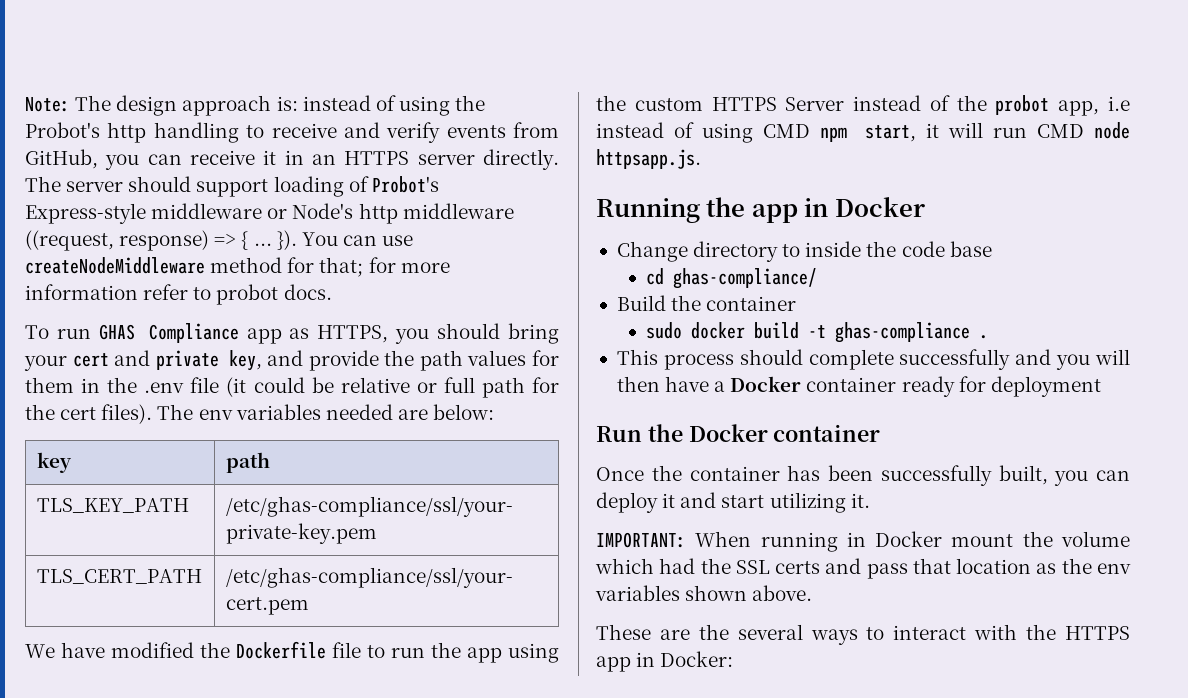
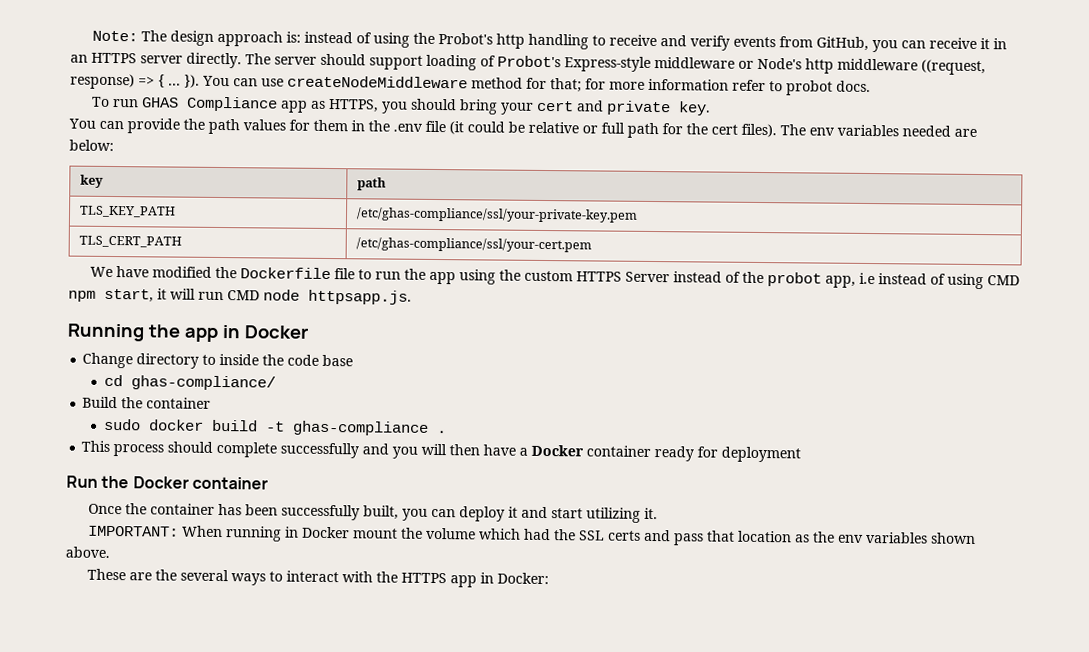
[228,350,304,371] key, and -> [677,101,711,116] [68,118,124,130] key. // You can

